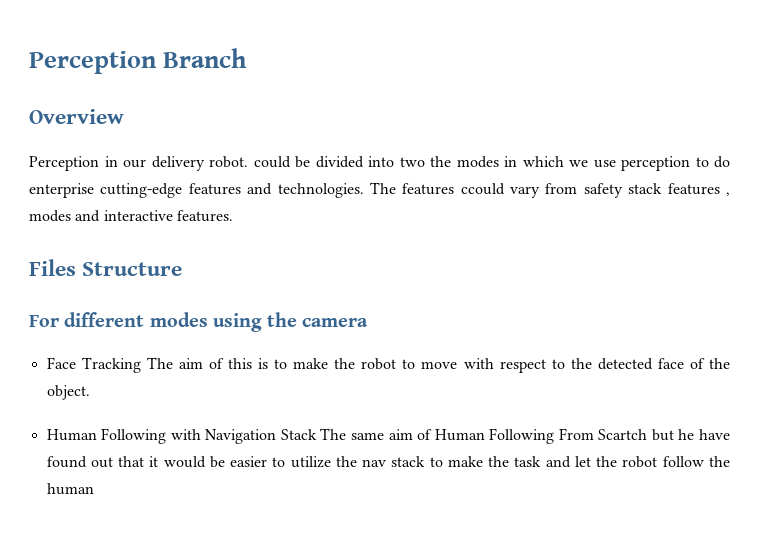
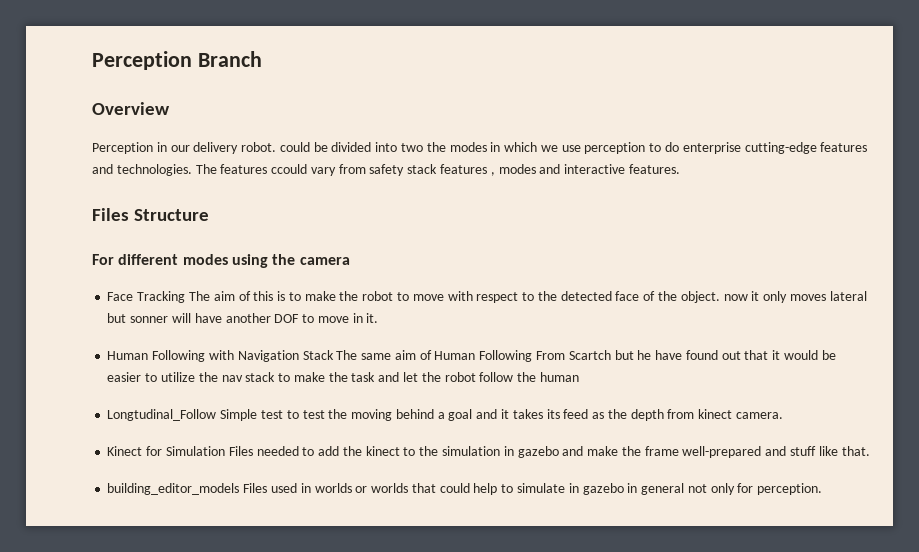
(90, 392) none -> [723,291,867,303] [107,313,379,323] now it only moves lateral but sonner will have another DOF to move in it.
(94, 489) none -> [107,409,783,421] [107,446,870,458] [107,483,823,495] // Longtudinal_Follow Simple test to test the moving behind a goal and it takes its feed as the depth from kinect camera. // Kinect for Simulation Files needed to add the kinect to the simulation in gazebo and make the frame well-prepared and stuff like that. // building_editor_models Files used in worlds or worlds that could help to simulate in gazebo in general not only for perception.

